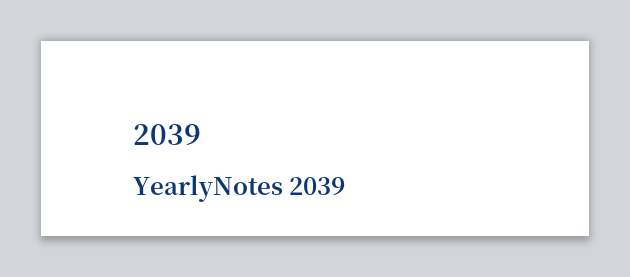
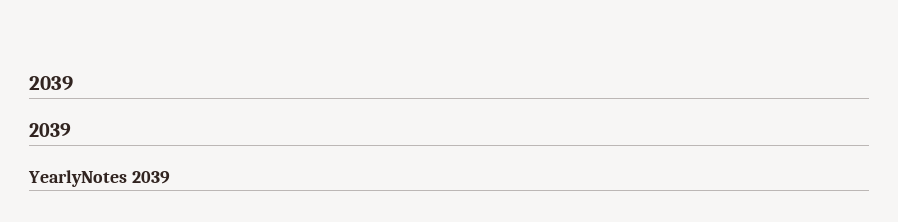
[133,124,201,145] 2039 -> [29,76,73,91] [29,123,71,137] 2039 // 2039

